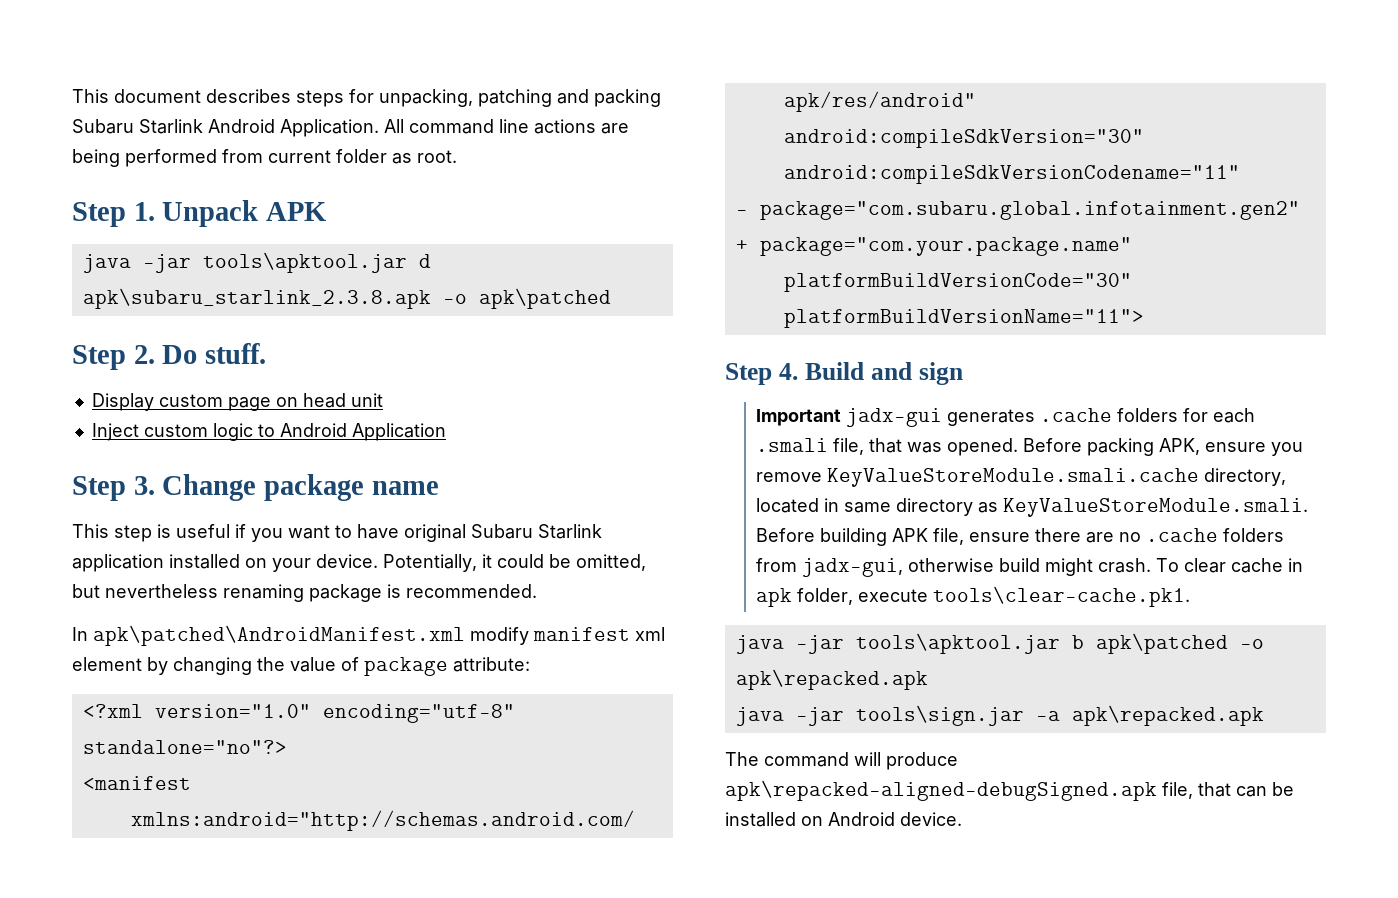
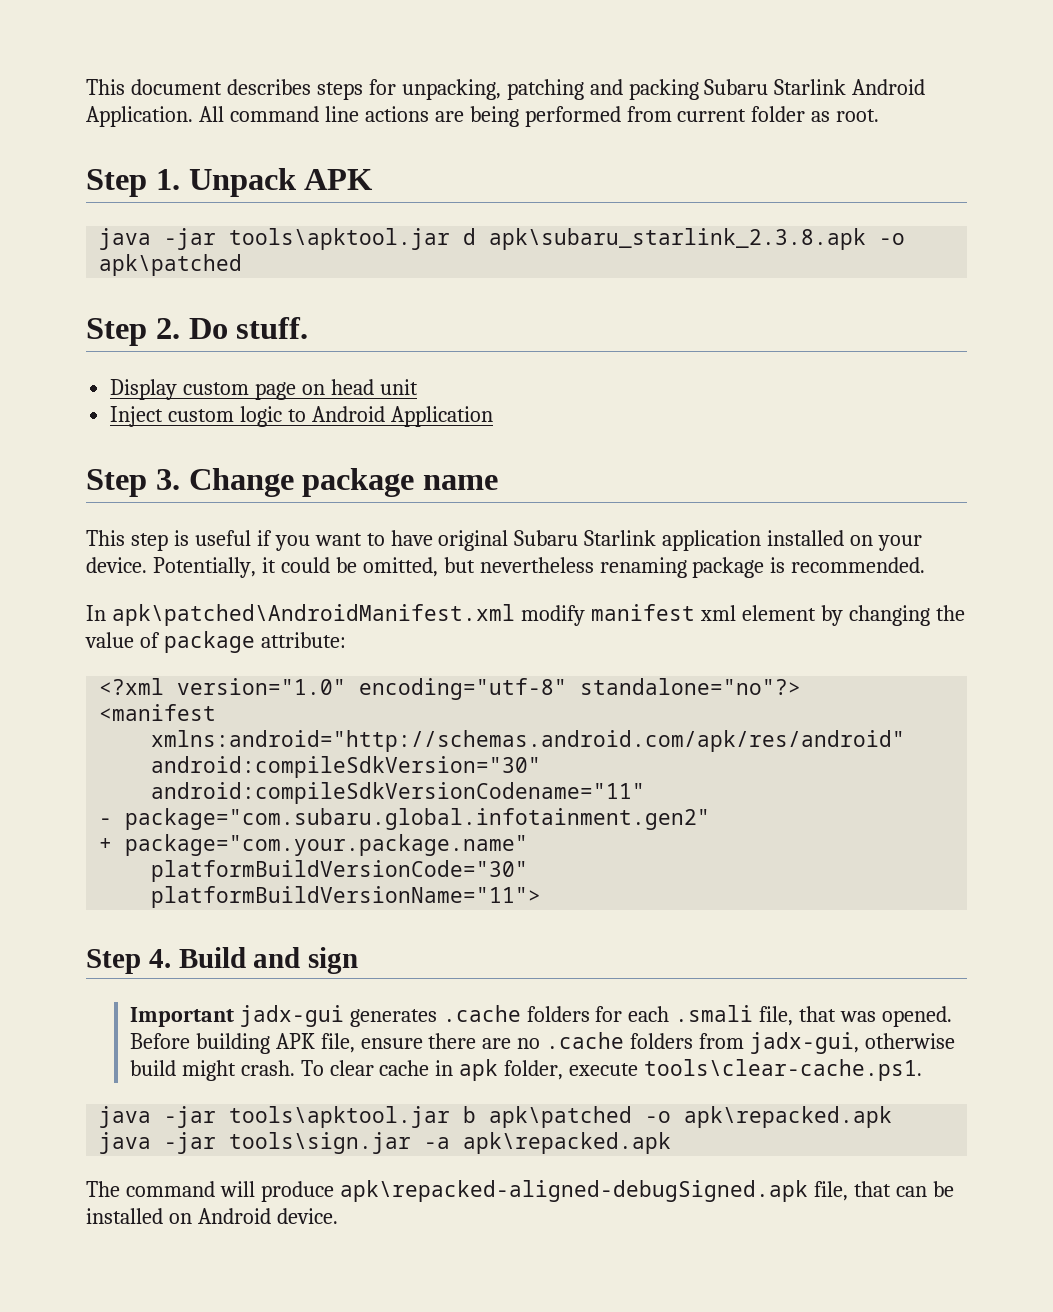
[1087,438,1304,456] [756,468,1287,487] [756,498,1309,517] [756,528,816,542] packing APK, ensure you remove KeyValueStoreModule.smali.cache directory, located in same directory as KeyValueStoreModule.smali. Before -> (190, 1041) none
[933,586,1191,607] tools\clear-cache.pk1. -> [644,1059,923,1081] tools\clear-cache.ps1.

